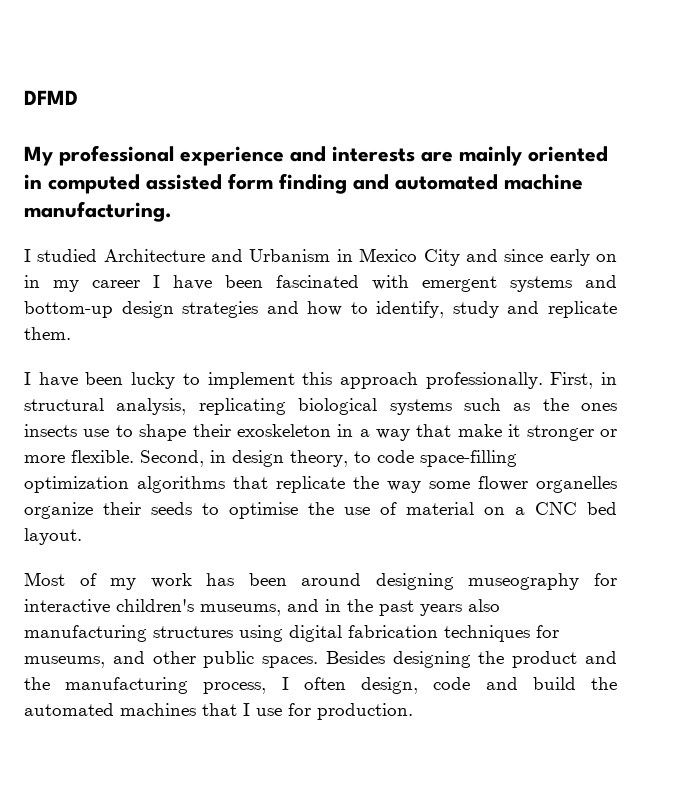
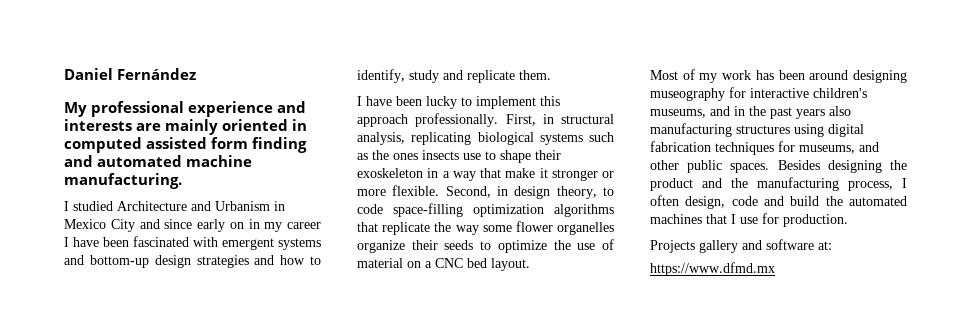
[24,90,78,105] DFMD -> [64,68,197,80] Daniel Fernández
[229,502,298,519] optimise -> [497,240,547,253] optimize
(413, 711) none -> [650,239,832,253] [650,262,775,276] // Projects gallery and software at: // https://www.dfmd.mx

